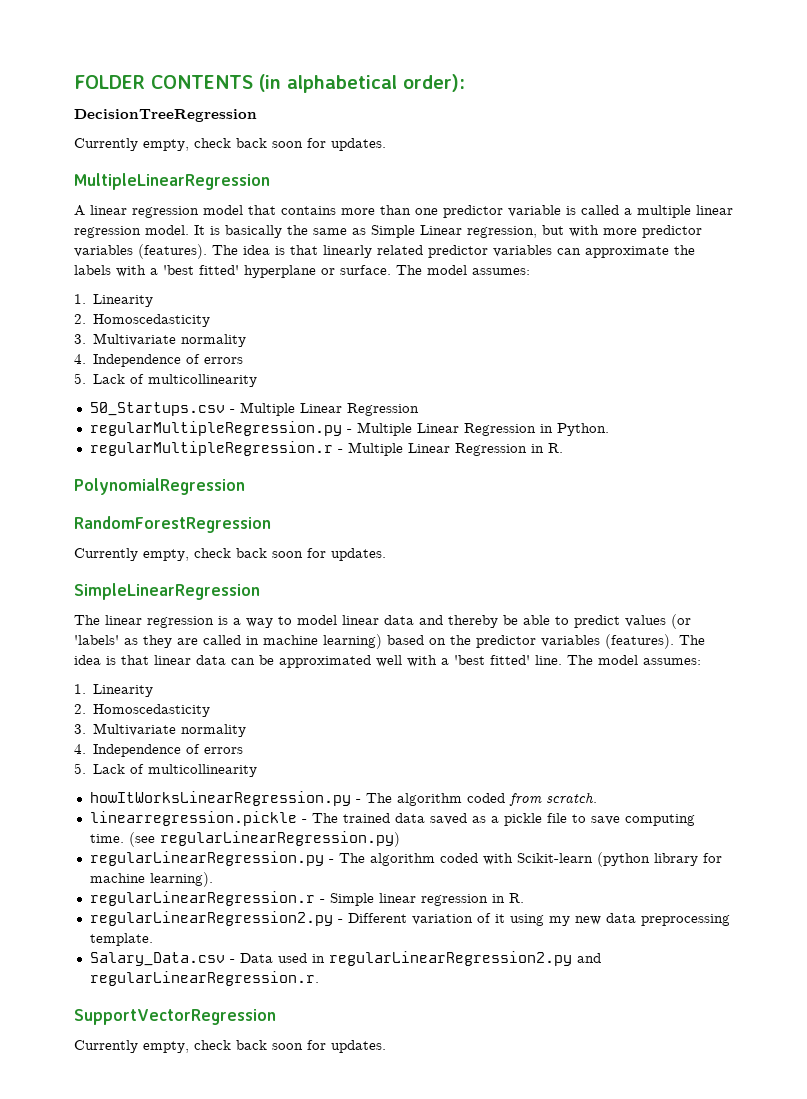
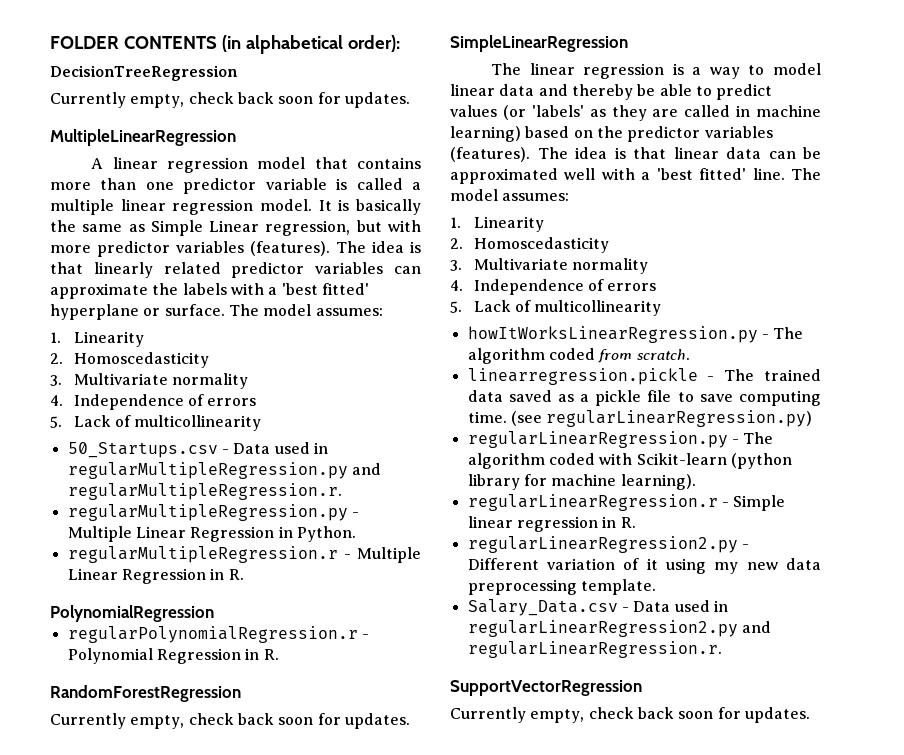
[239,402,419,416] Multiple Linear Regression -> [233,442,328,454] [67,462,381,479] [67,483,342,500] Data used in regularMultipleRegression.py and regularMultipleRegression.r.
(245, 486) none -> [67,626,369,643] [67,648,279,664] // regularPolynomialRegression.r - Polynomial Regression in R.

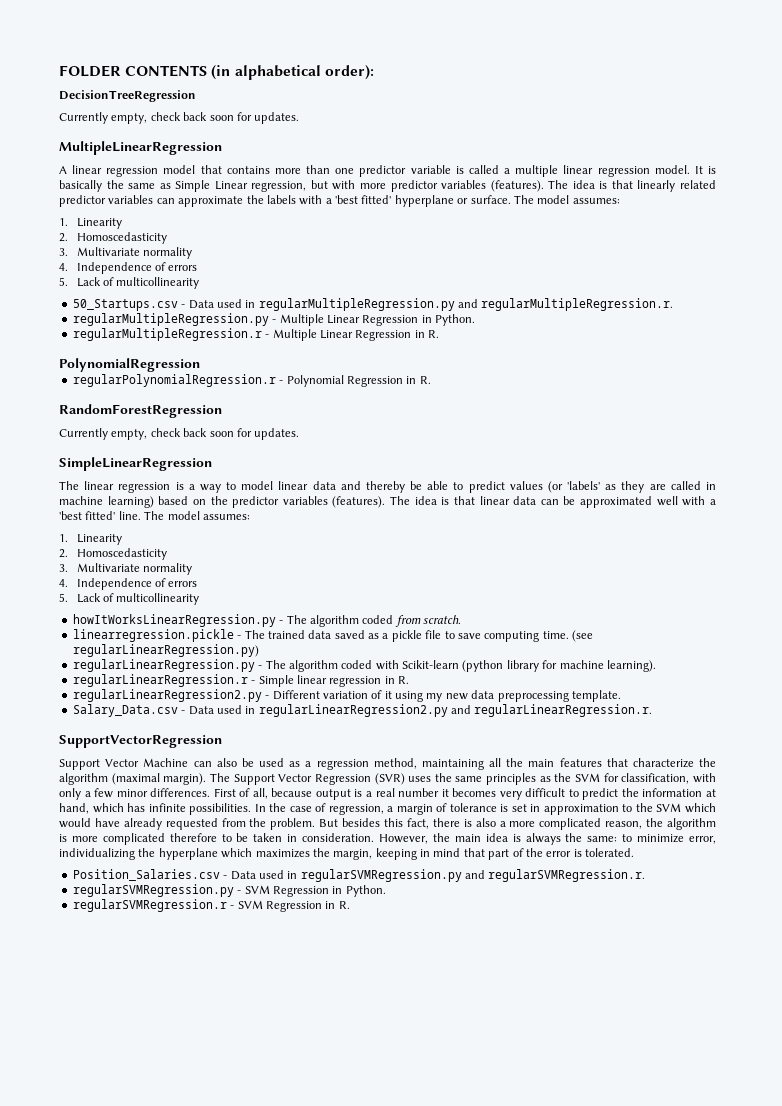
[450,707,810,723] Currently empty, check back soon for updates. -> [59,758,716,770] [59,773,716,785] [59,788,716,800] [59,803,716,815] [59,818,717,830] [59,833,717,845] [59,848,634,860] [72,869,646,882] [72,884,386,897] [72,899,350,912] Support Vector Machine can also be used as a regression method, maintaining all the main features that characterize the algorithm (maximal margin). The Support Vector Regression (SVR) uses the same principles as the SVM for classification, with only a few minor differences. First of all, because output is a real number it becomes very difficult to predict the information at hand, which has infinite possibilities. In the case of regression, a margin of tolerance is set in approximation to the SVM which would have already requested from the problem. But besides this fact, there is also a more complicated reason, the algorithm is more complicated therefore to be taken in consideration. However, the main idea is always the same: to minimize error, individualizing the hyperplane which maximizes the margin, keeping in mind that part of the error is tolerated. // Position_Salaries.csv - Data used in regularSVMRegression.py and regularSVMRegression.r. // regularSVMRegression.py - SVM Regression in Python. // regularSVMRegression.r - SVM Regression in R.

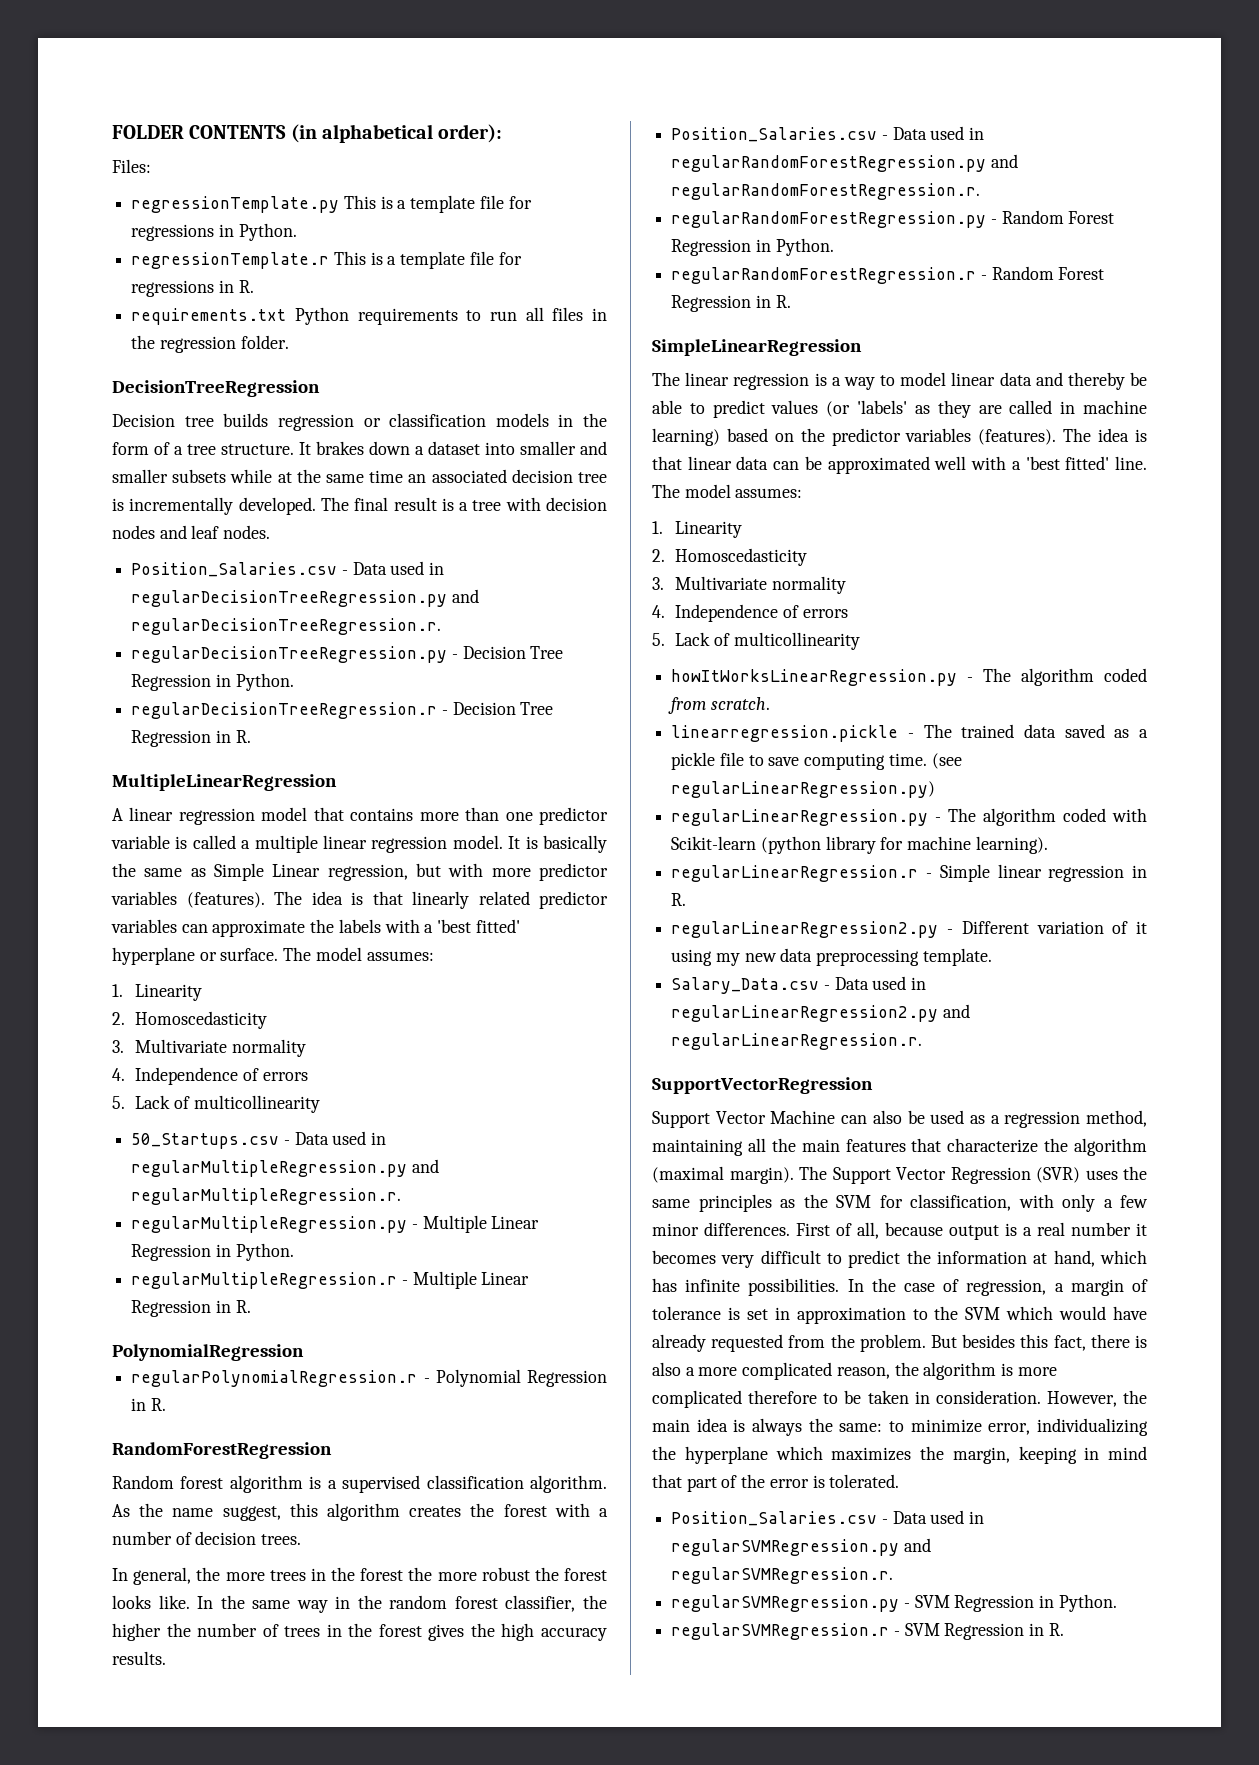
[59,90,196,102] [59,112,300,124] DecisionTreeRegression // Currently empty, check back soon for updates. -> [112,159,151,173] [131,195,532,213] [131,223,297,241] [131,251,522,269] [131,280,254,297] [131,307,608,325] [131,335,289,353] [112,380,320,397] [112,413,607,431] [112,441,607,455] [112,469,607,483] [112,497,608,515] [112,525,271,539] [131,561,445,577] [131,589,479,607] [131,618,442,635] [131,646,564,663] [131,673,294,691] [131,702,554,719] [131,730,251,747] Files: // regressionTemplate.py This is a template file for regressions in Python. // regressionTemplate.r This is a template file for regressions in R. // requirements.txt Python requirements to run all files in the regression folder. // DecisionTreeRegression // Decision tree builds regression or classification models in the form of a tree structure. It brakes down a dataset into smaller and smaller subsets while at the same time an associated decision tree is incrementally developed. The final result is a tree with decision nodes and leaf nodes. // Position_Salaries.csv - Data used in regularDecisionTreeRegression.py and regularDecisionTreeRegression.r. // regularDecisionTreeRegression.py - Decision Tree Regression in Python. // regularDecisionTreeRegression.r - Decision Tree Regression in R.
[59,428,300,440] Currently empty, check back soon for updates. -> [112,1475,607,1493] [112,1503,608,1521] [112,1531,302,1545] [112,1567,607,1585] [112,1595,607,1613] [112,1623,607,1641] [112,1651,166,1665] [671,126,985,142] [671,154,1018,172] [671,183,981,200] [671,210,1115,228] [671,238,834,256] [671,266,1105,284] [671,295,791,312] Random forest algorithm is a supervised classification algorithm. As the name suggest, this algorithm creates the forest with a number of decision trees. // In general, the more trees in the forest the more robust the forest looks like. In the same way in the random forest classifier, the higher the number of trees in the forest gives the high accuracy results. // Position_Salaries.csv - Data used in regularRandomForestRegression.py and regularRandomForestRegression.r. // regularRandomForestRegression.py - Random Forest Regression in Python. // regularRandomForestRegression.r - Random Forest Regression in R.

